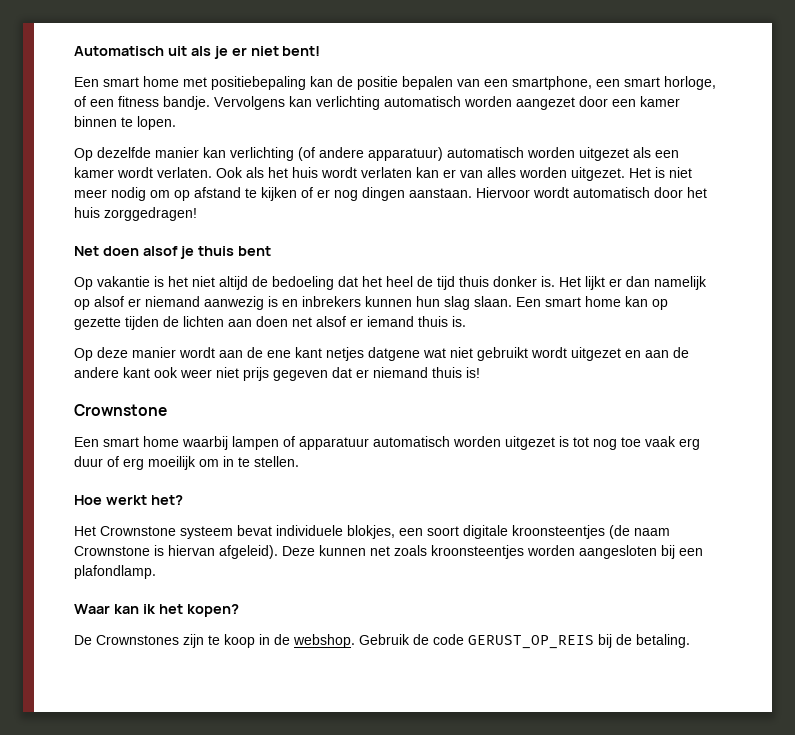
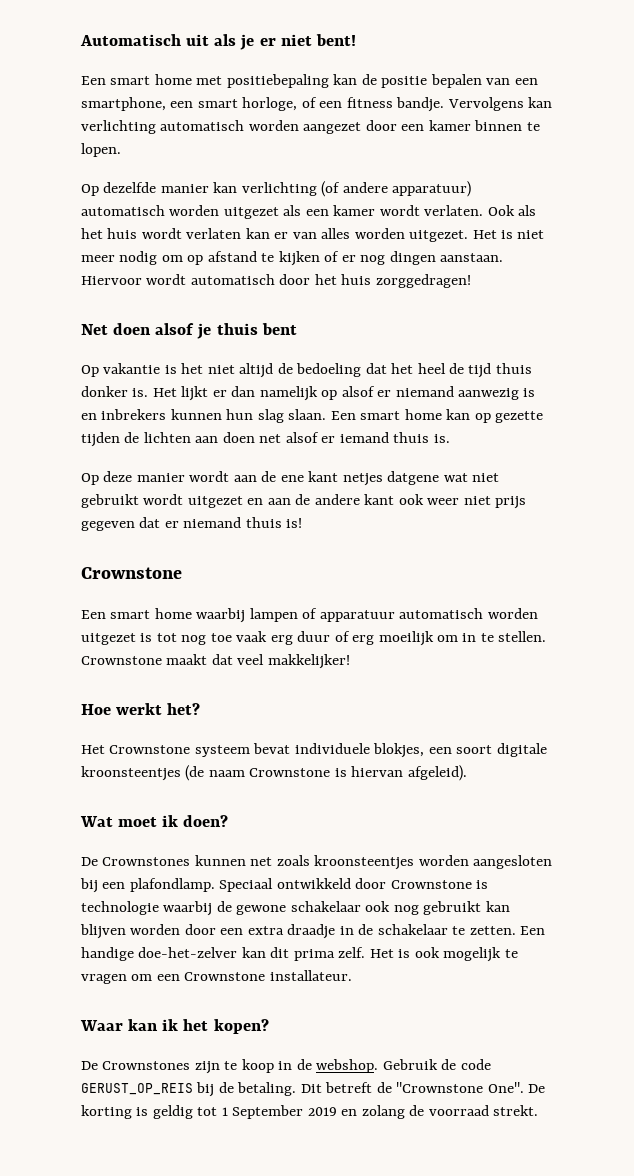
(299, 461) none -> [81,654,350,669] Crownstone maakt dat veel makkelijker!
[282,546,315,556] Deze -> [80,815,229,827] [81,857,191,866] // Wat moet ik doen? // De Crownstones
(156, 572) none -> [219,878,489,892] [81,901,510,916] [80,924,546,939] [81,947,518,962] [81,970,352,984] Speciaal ontwikkeld door Crownstone is technologie waarbij de gewone schakelaar ook nog gebruikt kan blijven worden door een extra draadje in de schakelaar te zetten. Een handige doe-het-zelver kan dit prima zelf. Het is ook mogelijk te vragen om een Crownstone installateur.
(690, 641) none -> [300,1082,546,1093] [81,1105,539,1119] Dit betreft de "Crownstone One". De korting is geldig tot 1 September 2019 en zolang de voorraad strekt.

